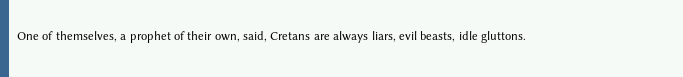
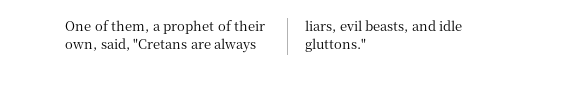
[55,31,117,42] themselves, -> [111,20,150,33] them,
[270,32,311,40] Cretans -> [133,38,188,49] "Cretans
[458,31,526,43] idle gluttons. -> [411,20,463,31] [305,38,366,52] and idle gluttons."

